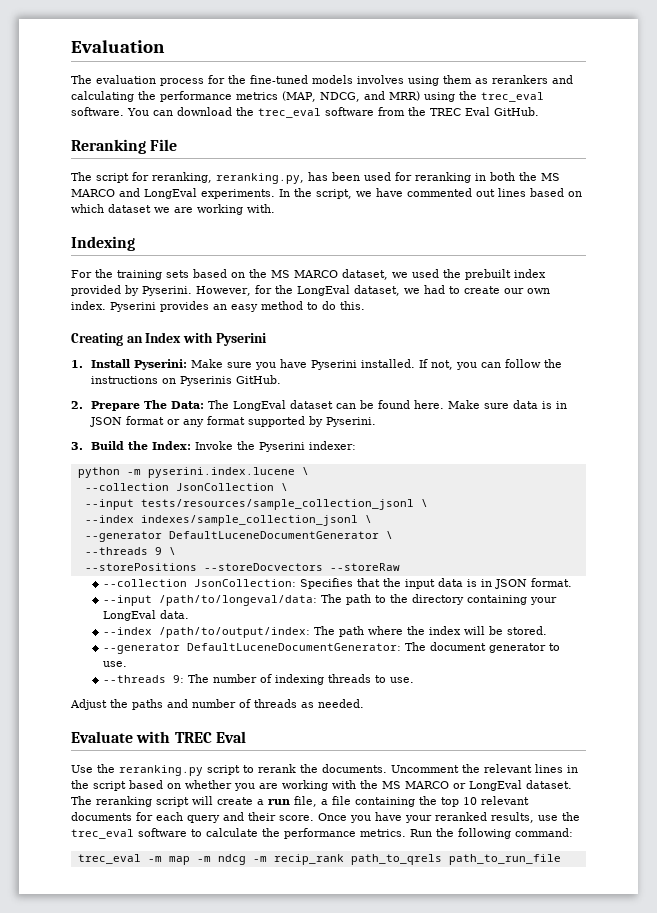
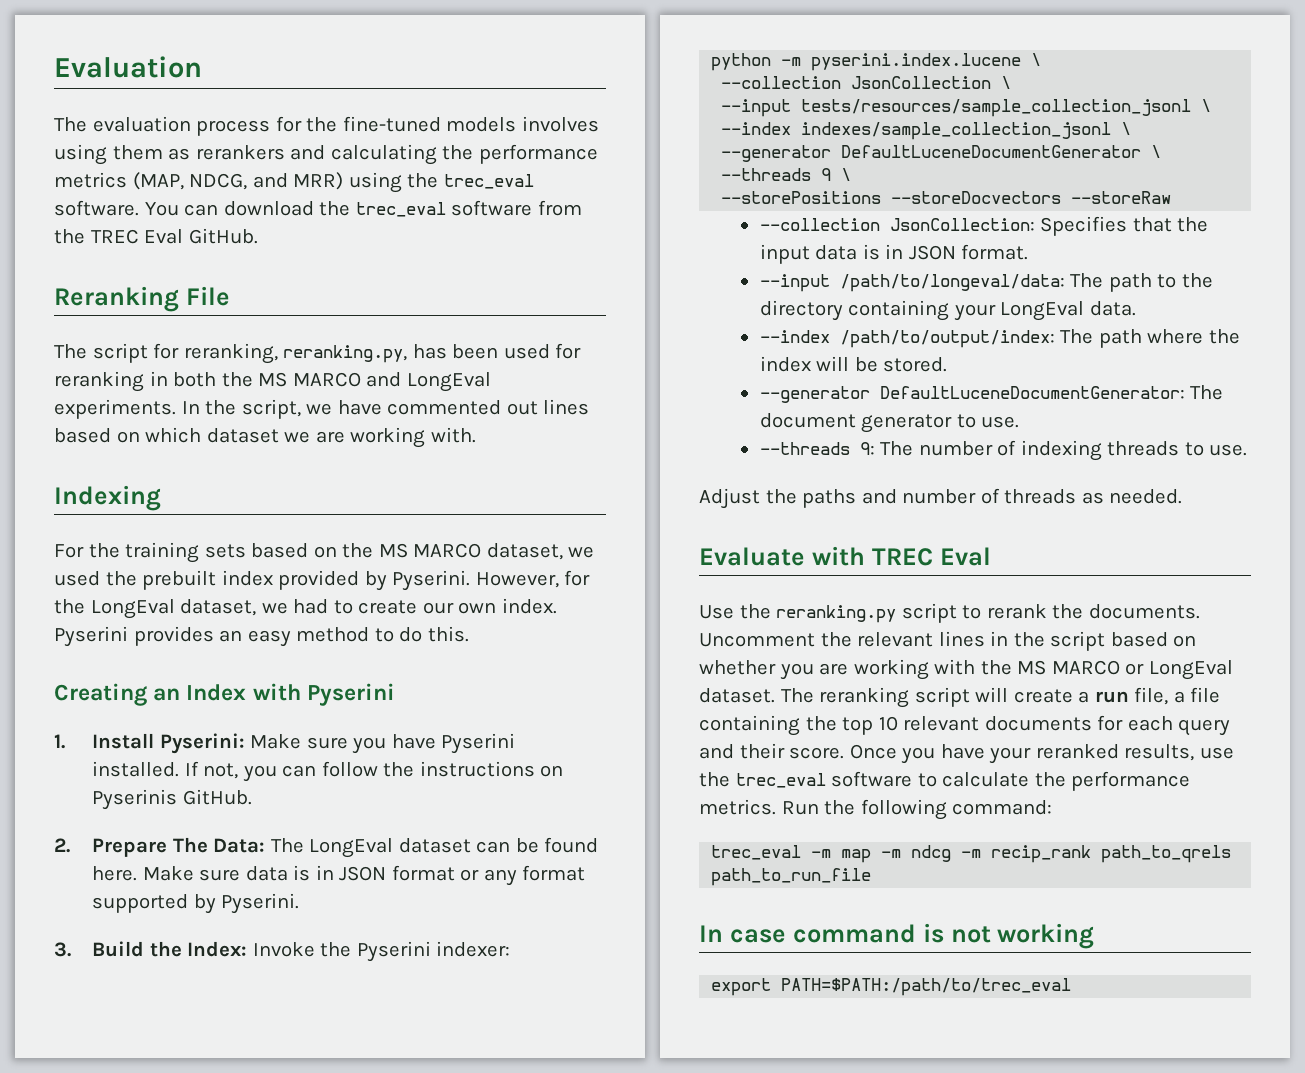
(561, 859) none -> [699,923,1095,949] [711,978,1072,996] // In case command is not working // export PATH=$PATH:/path/to/trec_eval

